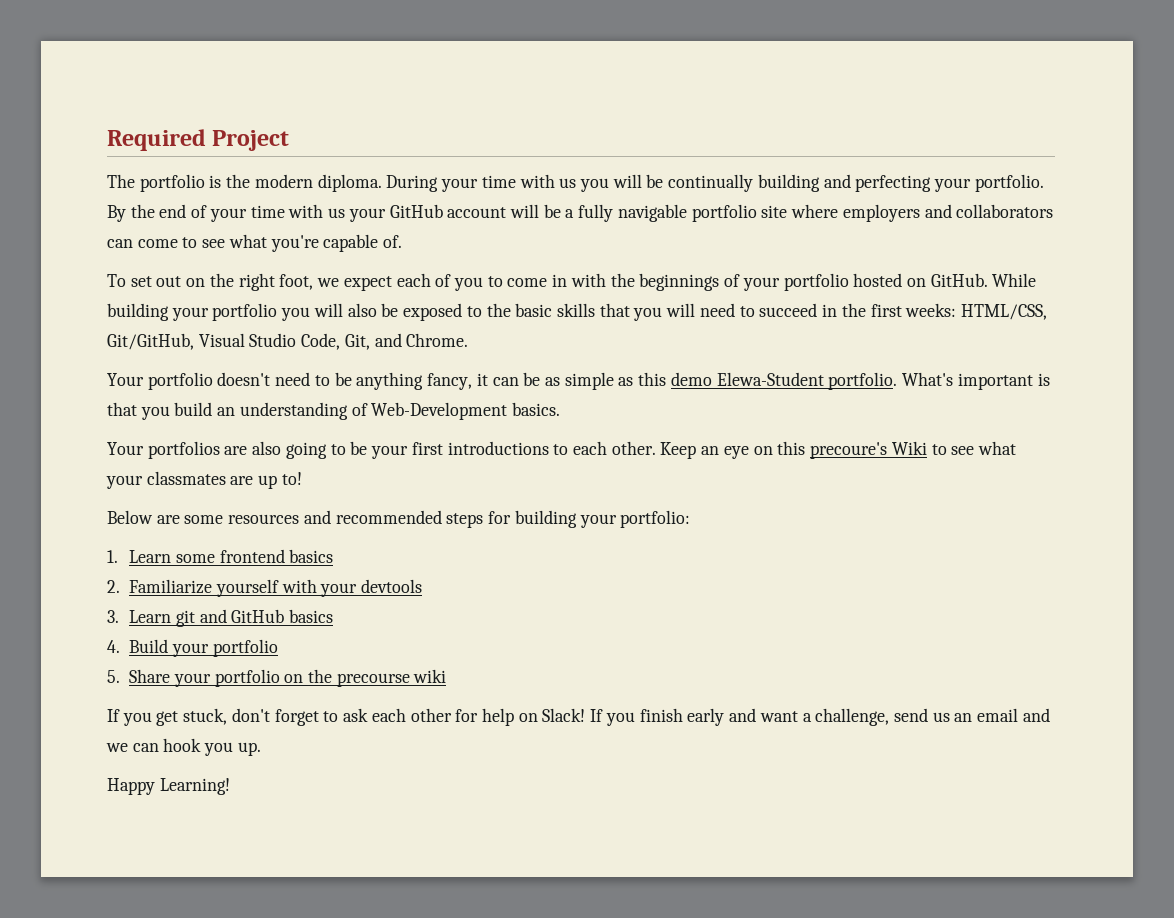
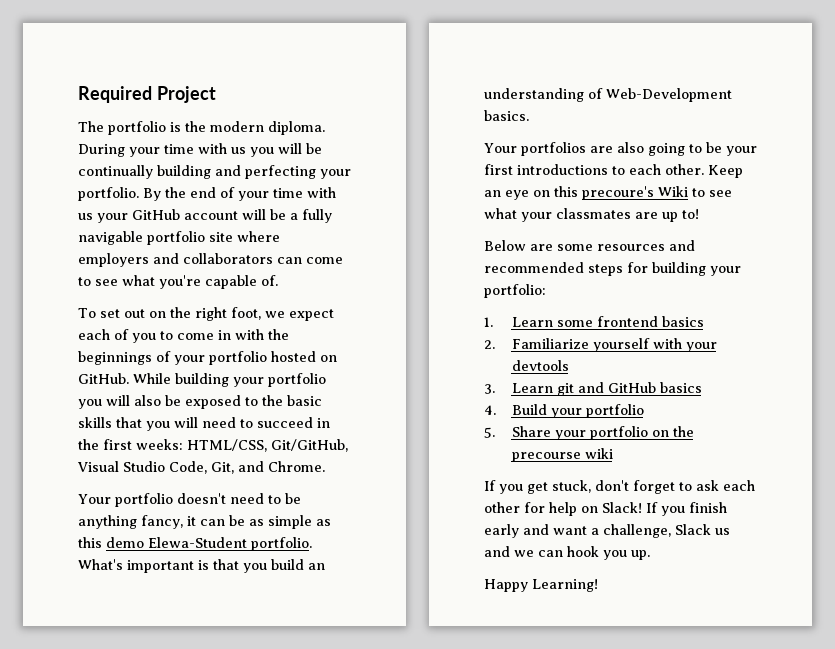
[893,708,1019,722] send us an email -> [675,524,730,535] Slack us

